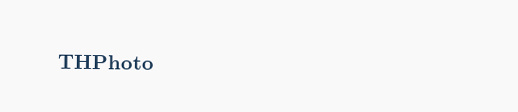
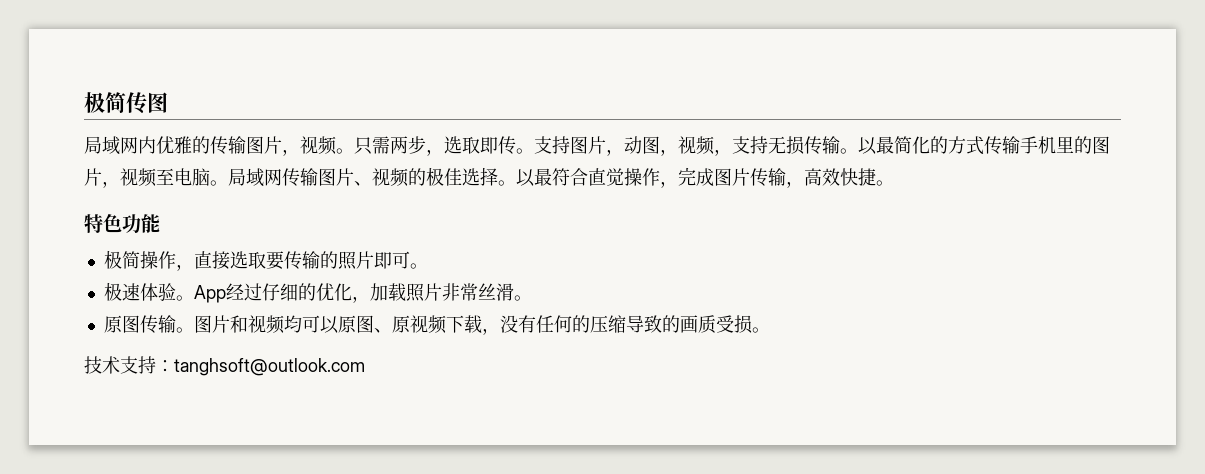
[57,54,154,70] THPhoto -> [84,92,168,114] [84,136,1110,156] [84,167,894,188] [84,214,160,233] [103,250,428,271] [103,282,532,303] [103,315,770,335] [84,356,365,376] 极简传图 // 局域网内优雅的传输图片，视频。只需两步，选取即传。支持图片，动图，视频，支持无损传输。以最简化的方式传输手机里的图片，视频至电脑。局域网传输图片、视频的极佳选择。以最符合直觉操作，完成图片传输，高效快捷。 // 特色功能 // 极简操作，直接选取要传输的照片即可。 // 极速体验。App经过仔细的优化，加载照片非常丝滑。 // 原图传输。图片和视频均可以原图、原视频下载，没有任何的压缩导致的画质受损。 // 技术支持：tanghsoft@outlook.com

